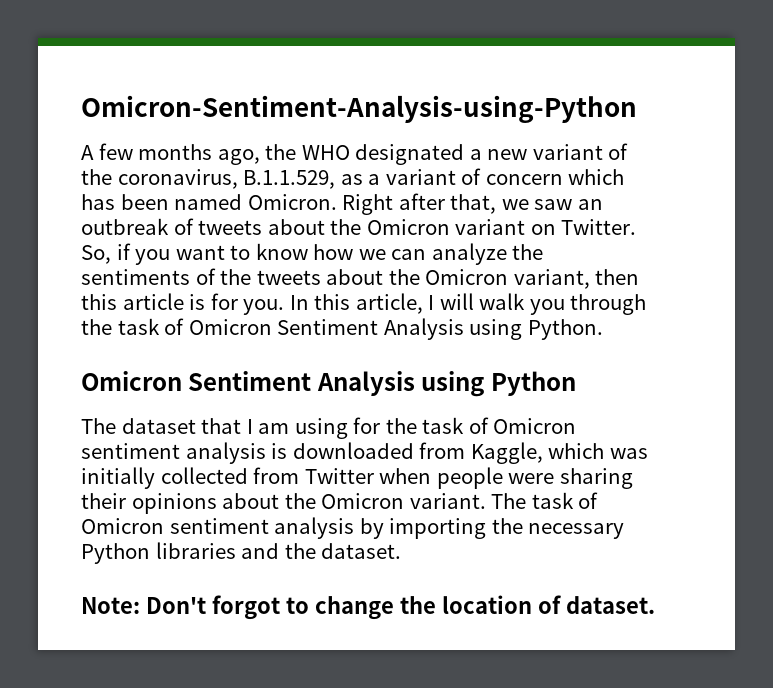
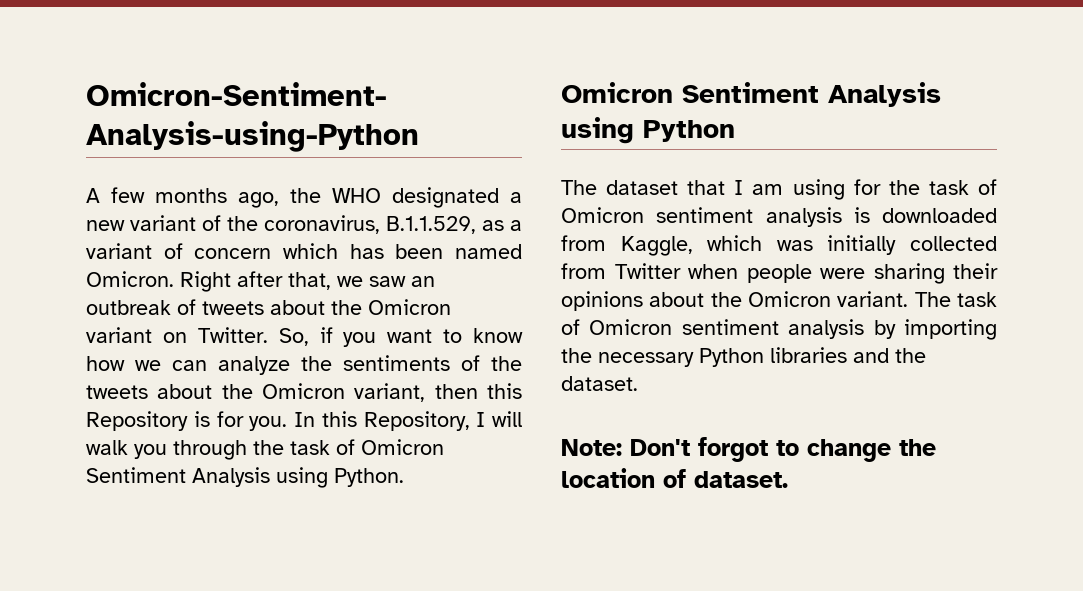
[122,293,184,310] article -> [86,411,188,431] Repository
[355,293,423,314] article, -> [363,411,470,431] Repository,

